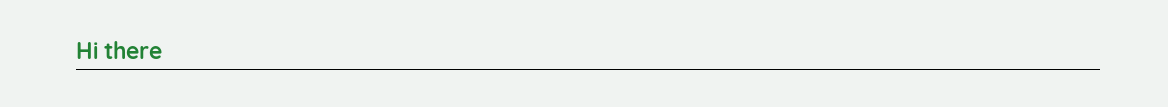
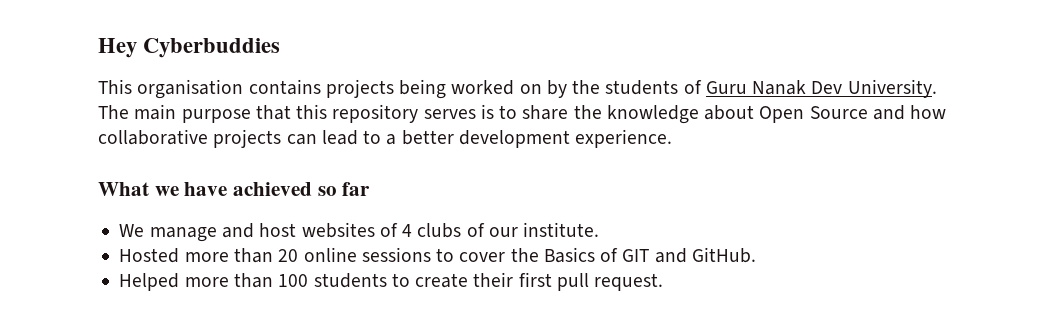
[76,41,163,59] Hi there -> [98,38,281,58] [98,79,937,99] [98,104,947,124] [98,129,673,148] [98,182,371,196] [119,222,600,242] [119,247,756,263] [119,272,664,291] Hey Cyberbuddies // This organisation contains projects being worked on by the students of Guru Nanak Dev University. The main purpose that this repository serves is to share the knowledge about Open Source and how collaborative projects can lead to a better development experience. // What we have achieved so far // We manage and host websites of 4 clubs of our institute. // Hosted more than 20 online sessions to cover the Basics of GIT and GitHub. // Helped more than 100 students to create their first pull request.

